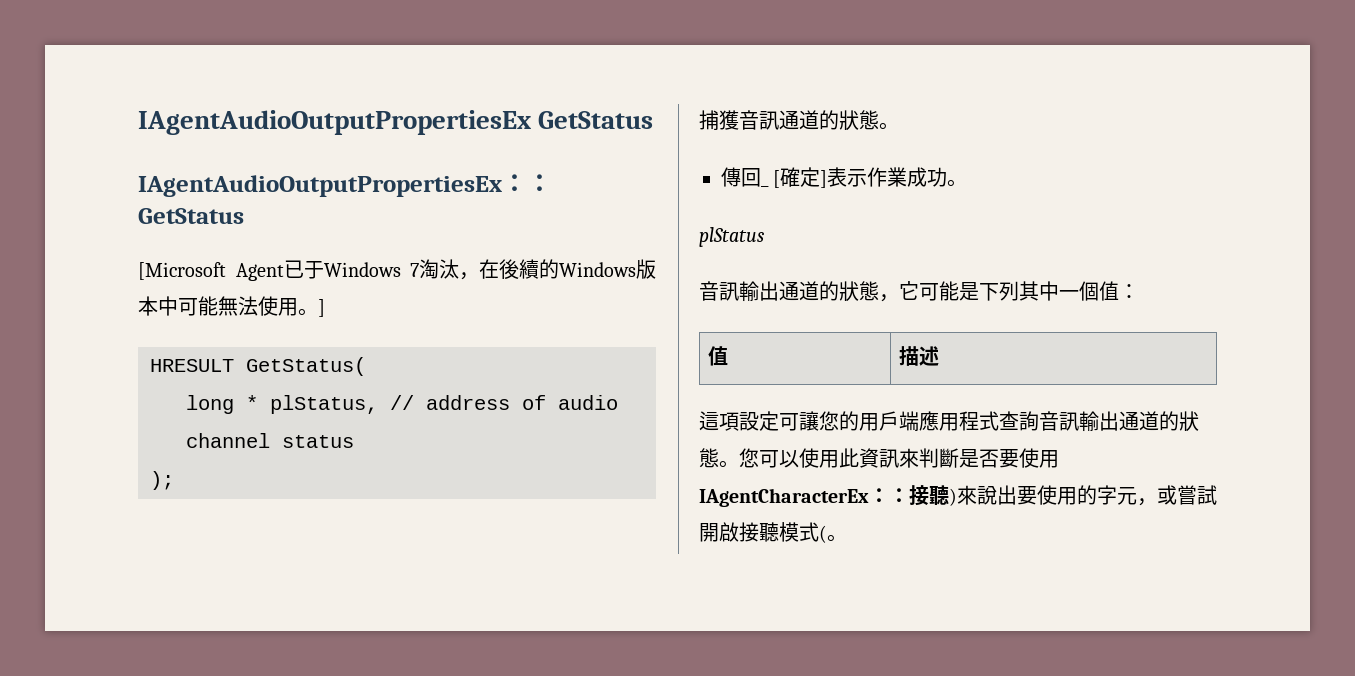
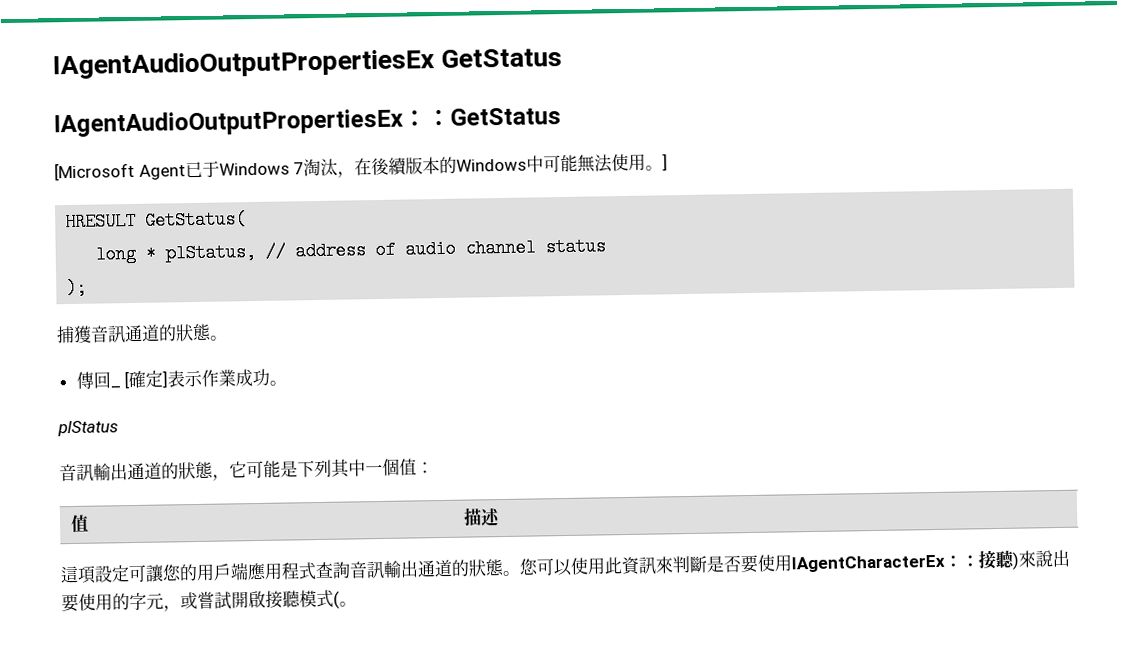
[539,259,656,279] [138,296,158,316] 的Windows版本 -> [405,156,528,175] 版本的Windows

